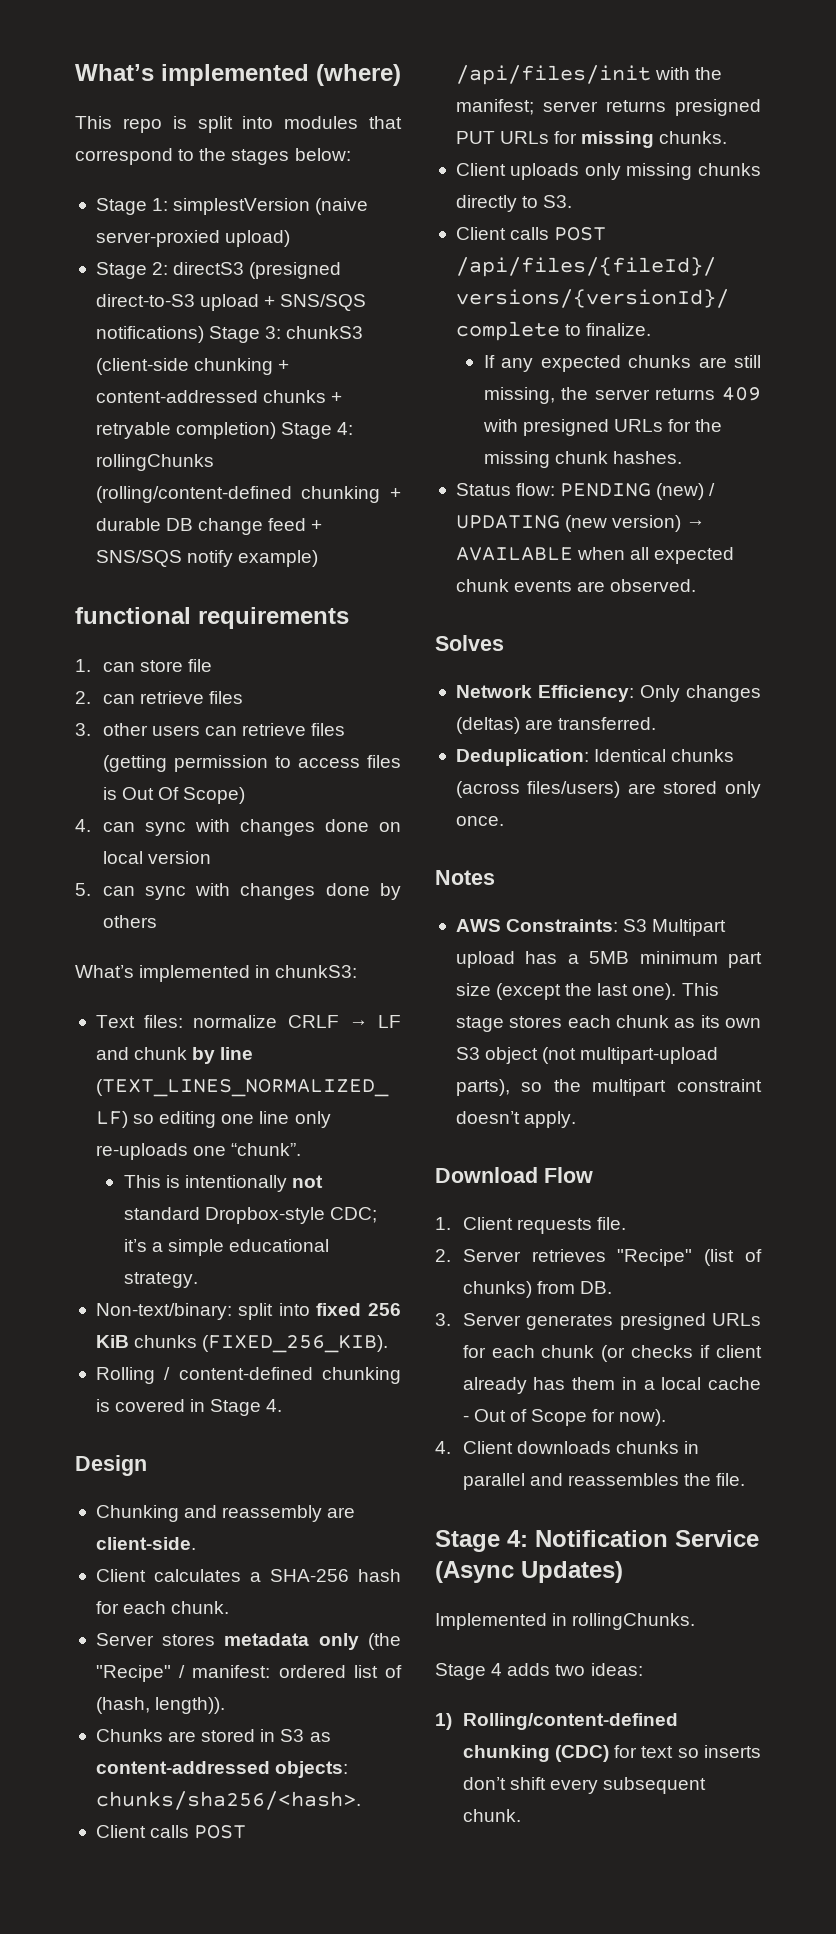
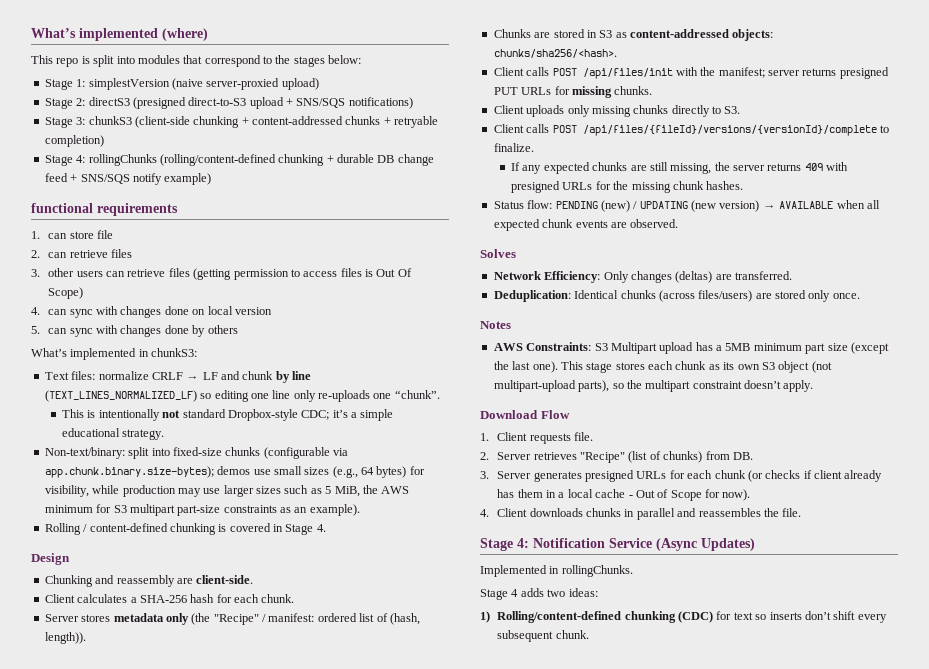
(204, 334) none -> (413, 103) //
(277, 430) none -> (104, 141) //
[316,1303,402,1316] [95,1334,389,1353] fixed 256 KiB chunks (FIXED_256_KIB). -> [172,447,348,459] [44,466,425,478] [44,485,410,497] [44,504,360,516] fixed-size chunks (configurable via app.chunk.binary.size-bytes); demos use small sizes (e.g., 64 bytes) for visibility, while production may use larger sizes such as 5 MiB, the AWS minimum for S3 multipart part-size constraints as an example).

